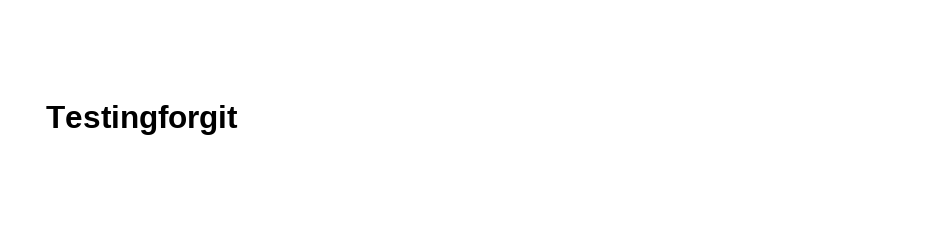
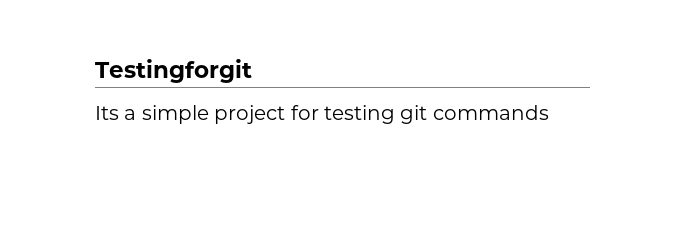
(238, 120) none -> [95,105,549,124] // Its a simple project for testing git commands

